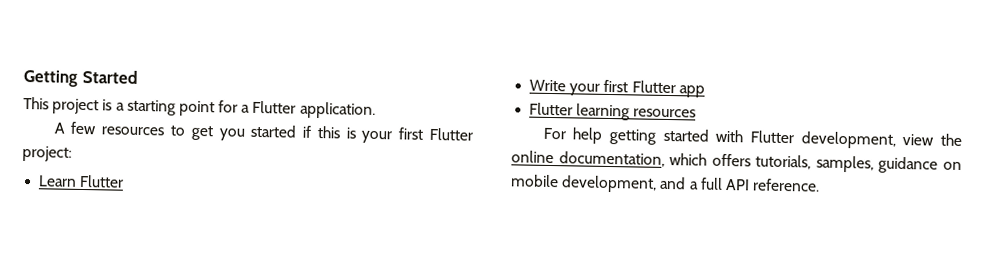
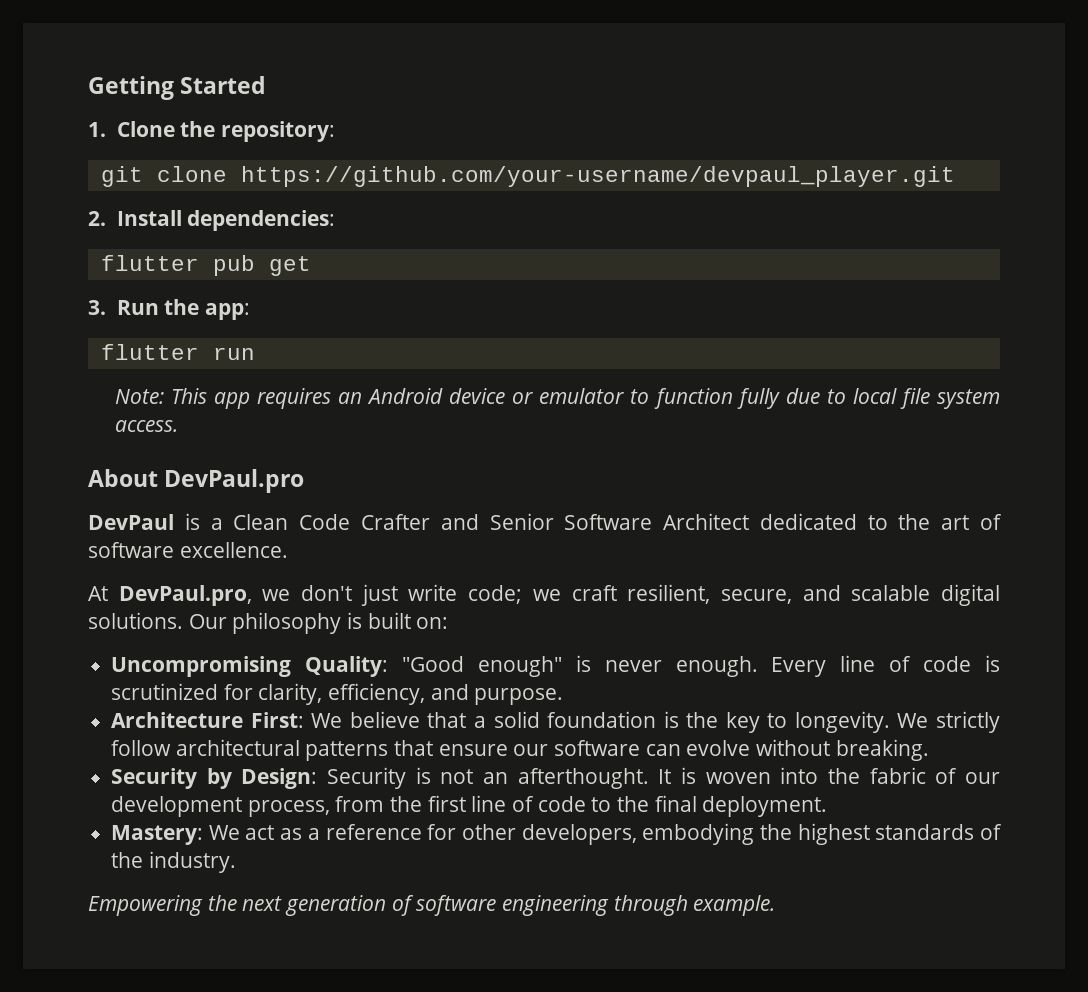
[23,96,376,119] [53,121,474,144] [22,145,72,162] [38,174,125,188] [529,79,705,98] [529,102,697,121] [542,127,962,149] [511,150,962,174] [511,174,821,193] This project is a starting point for a Flutter application. // A few resources to get you started if this is your first Flutter project: // Learn Flutter // Write your first Flutter app // Flutter learning resources // For help getting started with Flutter development, view the online documentation, which offers tutorials, samples, guidance on mobile development, and a full API reference. -> [88,121,335,142] [100,166,955,187] [88,210,336,231] [100,255,311,276] [88,299,250,320] [100,344,255,360] [114,388,1001,409] [114,420,178,432] [88,469,305,493] [88,513,1003,530] [88,542,288,558] [88,584,1001,606] [88,612,449,634] [111,655,1000,677] [111,683,564,705] [111,711,1000,733] [111,739,929,761] [111,767,1000,789] [111,795,828,817] [111,823,1003,845] [111,851,236,873] [88,895,776,916] 1. Clone the repository: // git clone https://github.com/your-username/devpaul_player.git // 2. Install dependencies: // flutter pub get // 3. Run the app: // flutter run // Note: This app requires an Android device or emulator to function fully due to local file system access. // About DevPaul.pro // DevPaul is a Clean Code Crafter and Senior Software Architect dedicated to the art of software excellence. // At DevPaul.pro, we don't just write code; we craft resilient, secure, and scalable digital solutions. Our philosophy is built on: // Uncompromising Quality: "Good enough" is never enough. Every line of code is scrutinized for clarity, efficiency, and purpose. // Architecture First: We believe that a solid foundation is the key to longevity. We strictly follow architectural patterns that ensure our software can evolve without breaking. // Security by Design: Security is not an afterthought. It is woven into the fabric of our development process, from the first line of code to the final deployment. // Mastery: We act as a reference for other developers, embodying the highest standards of the industry. // Empowering the next generation of software engineering through example.

